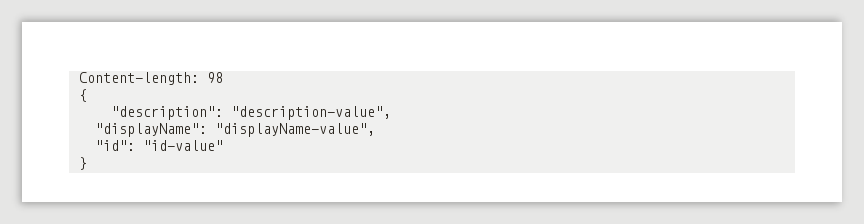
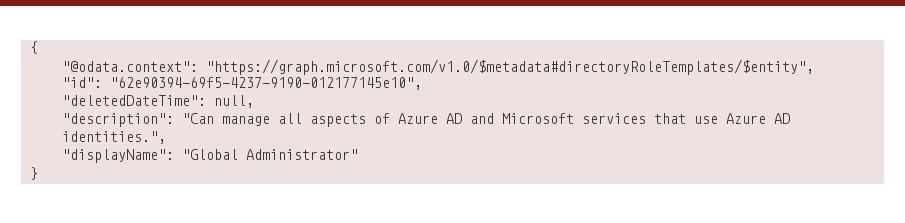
[78,72,223,85] Content-length: 98 // -> (30, 47) none
[110,106,391,120] [94,123,375,137] [94,140,223,151] "description": "description-value", // "displayName": "displayName-value", // "id": "id-value" -> [62,59,815,75] [62,77,423,90] [62,95,255,108] [62,113,791,127] [62,131,167,144] [62,149,359,163] "@odata.context": "https://graph.microsoft.com/v1.0/$metadata#directoryRoleTemplates/$entity", // "id": "62e90394-69f5-4237-9190-012177145e10", // "deletedDateTime": null, // "description": "Can manage all aspects of Azure AD and Microsoft services that use Azure AD identities.", // "displayName": "Global Administrator"

